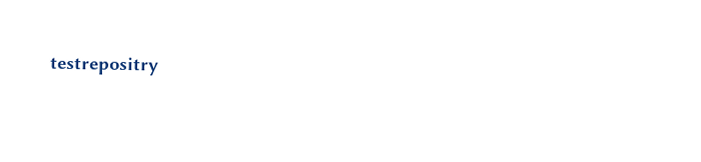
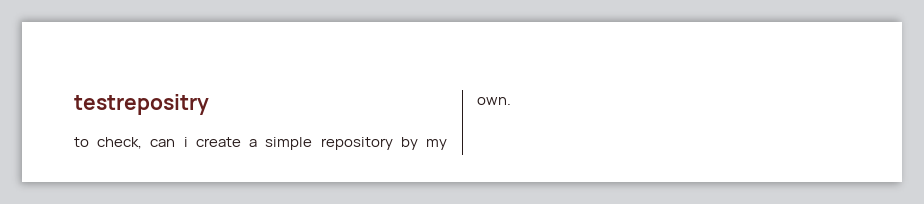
(159, 65) none -> [74,137,448,150] [477,97,511,105] // to check, can i create a simple repository by my own.

